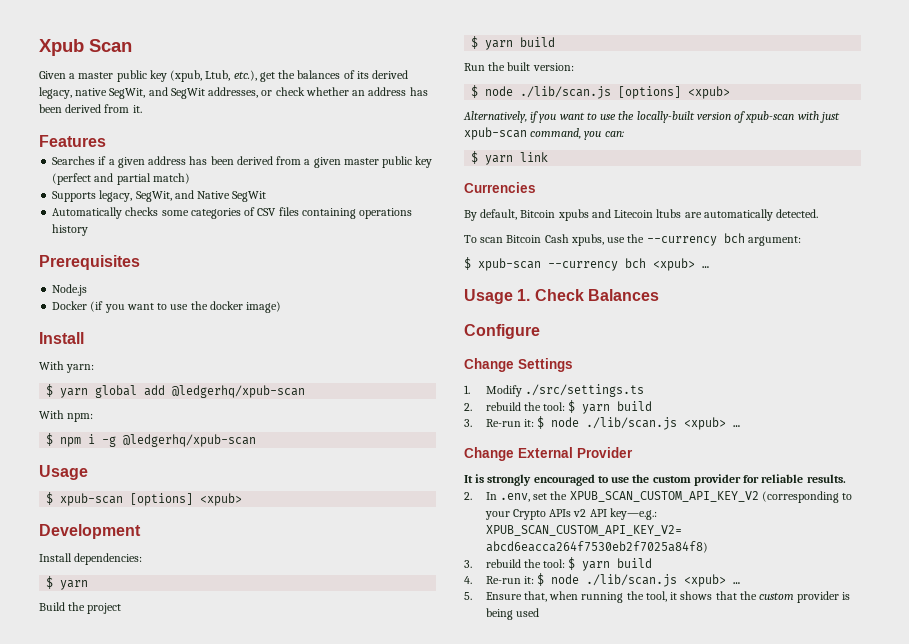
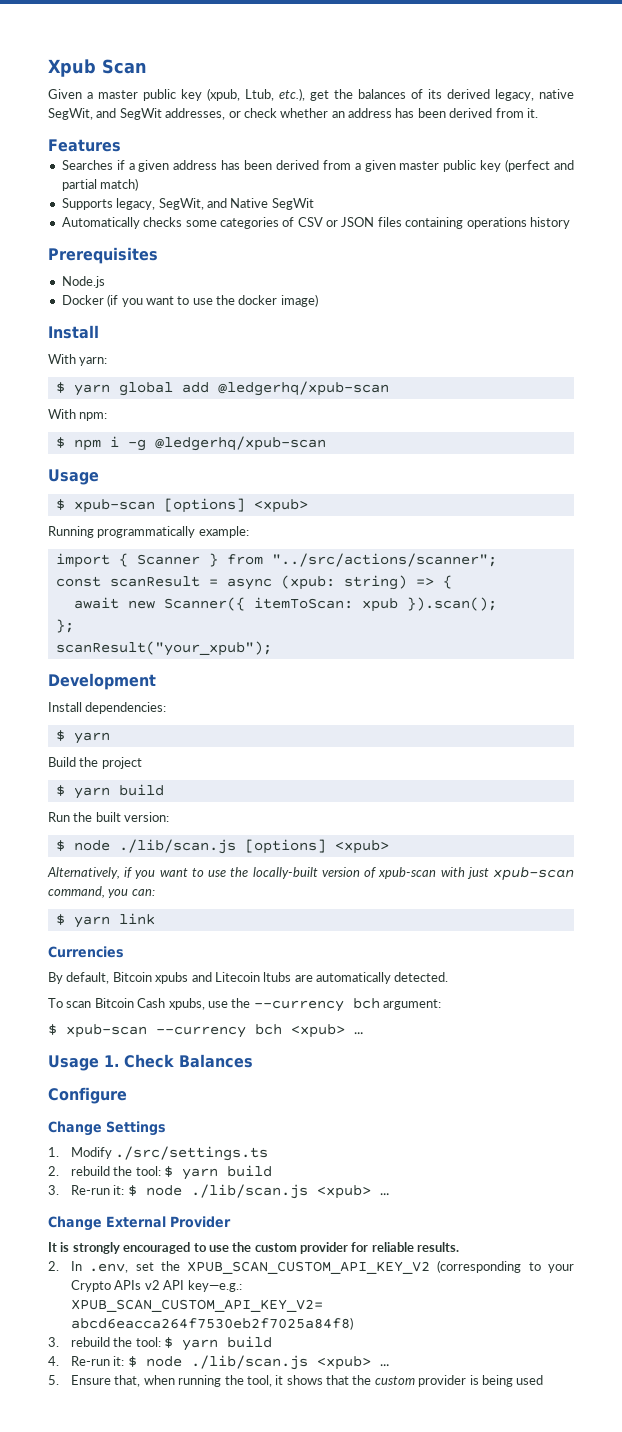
(277, 212) none -> [326,217,375,227] or JSON
(243, 499) none -> [48,526,249,538] [55,553,497,568] [55,575,452,590] [73,597,497,612] [55,619,74,633] [55,641,272,656] // Running programmatically example: // import { Scanner } from "../src/actions/scanner"; // const scanResult = async (xpub: string) => { // await new Scanner({ itemToScan: xpub }).scan(); // }; // scanResult("your_xpub");

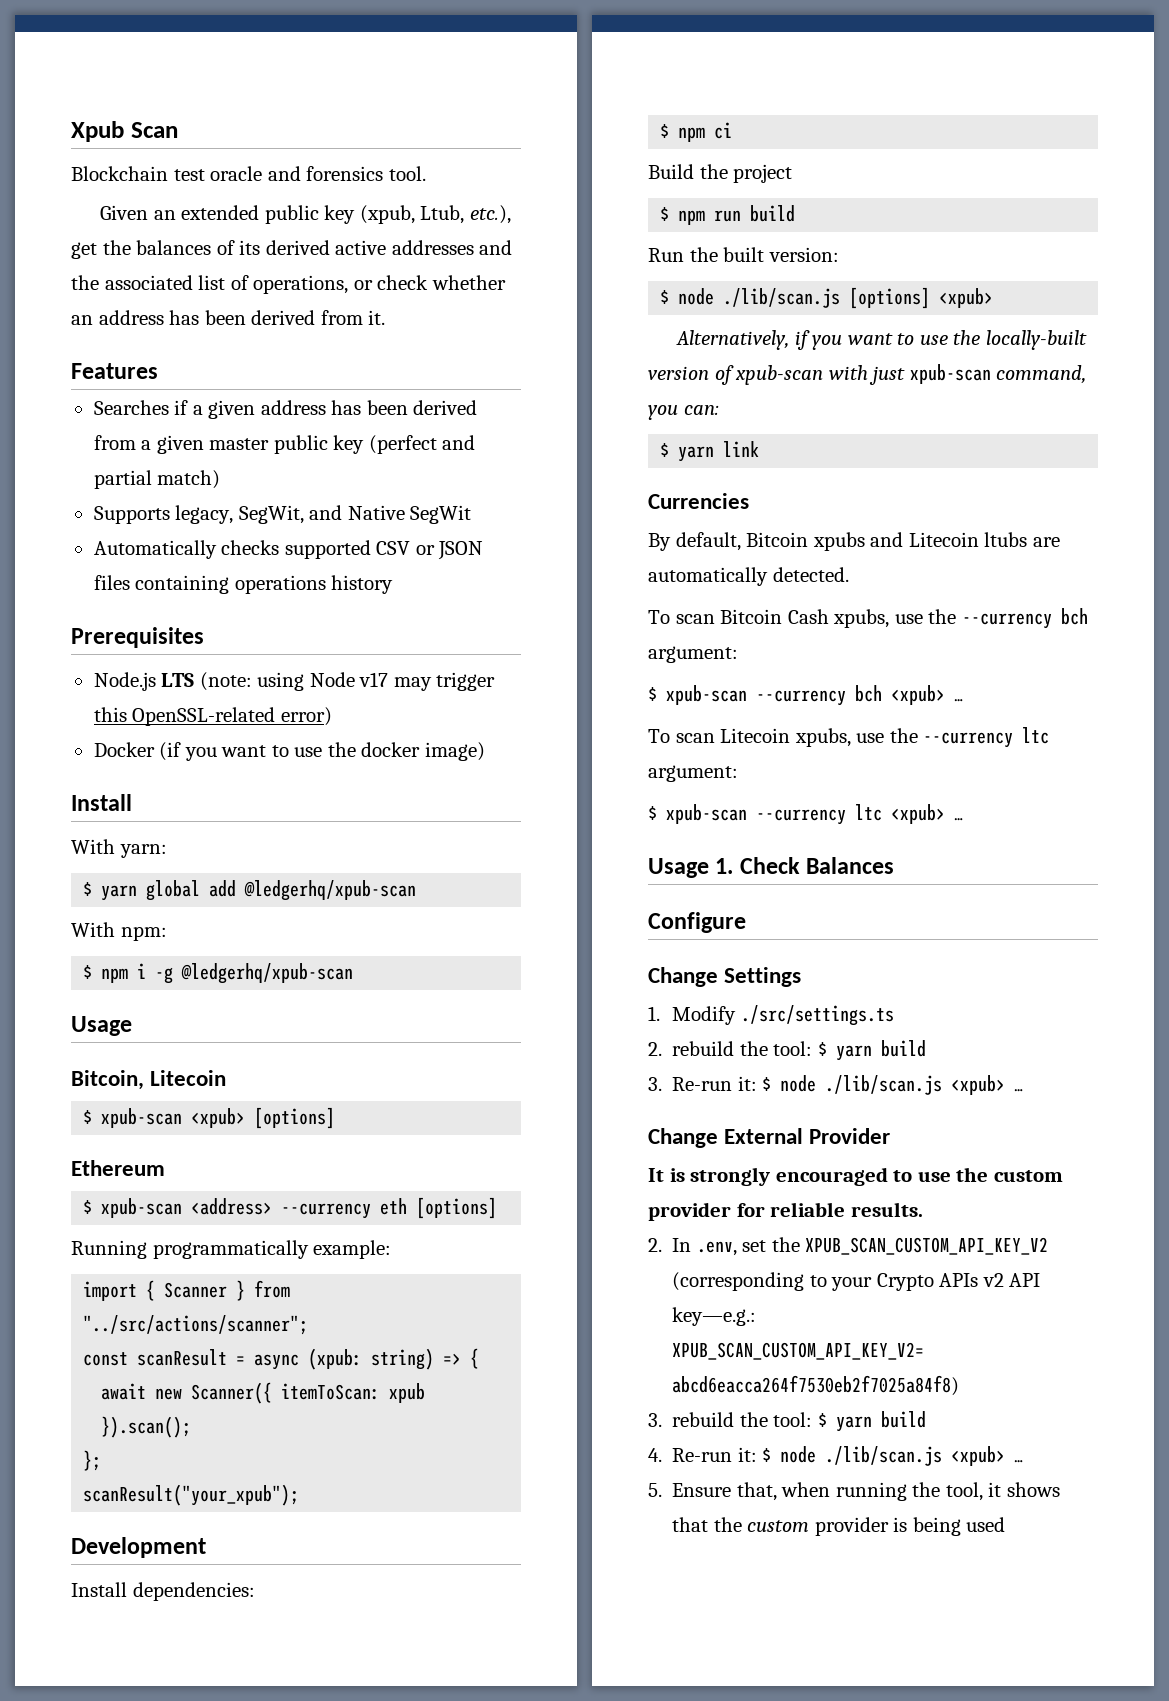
(147, 66) none -> [71,166,426,181] // Blockchain test oracle and forensics tool.
[87,90,138,99] a master -> [153,205,260,220] an extended
[495,89,574,101] [48,108,226,120] legacy, native SegWit, and SegWit addresses, -> [335,240,513,255] [71,275,349,294] active addresses and the associated list of operations,
[185,217,295,229] some categories of -> [284,540,371,559] supported
(105, 282) none -> [161,672,496,691] [93,707,332,726] LTS (note: using Node v17 may trigger this OpenSSL-related error)
[55,498,308,513] // $ xpub-scan [options] <xpub> -> [71,1070,227,1090] [83,1107,336,1129] [71,1160,165,1176] [83,1197,498,1219] // Bitcoin, Litecoin // $ xpub-scan <xpub> [options] // Ethereum // $ xpub-scan <address> --currency eth [options]
[73,732,110,744] yarn -> [678,122,733,142] npm ci
[73,787,110,799] yarn -> [678,210,742,225] npm run
(363, 1033) none -> [648,727,1050,748] [648,765,738,782] [648,804,963,825] // To scan Litecoin xpubs, use the --currency ltc argument: // $ xpub-scan --currency ltc <xpub> …

